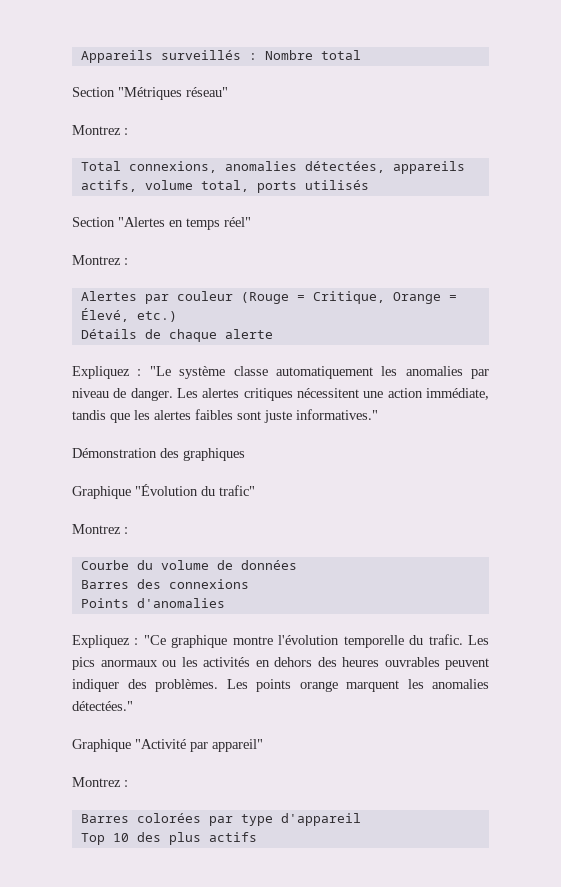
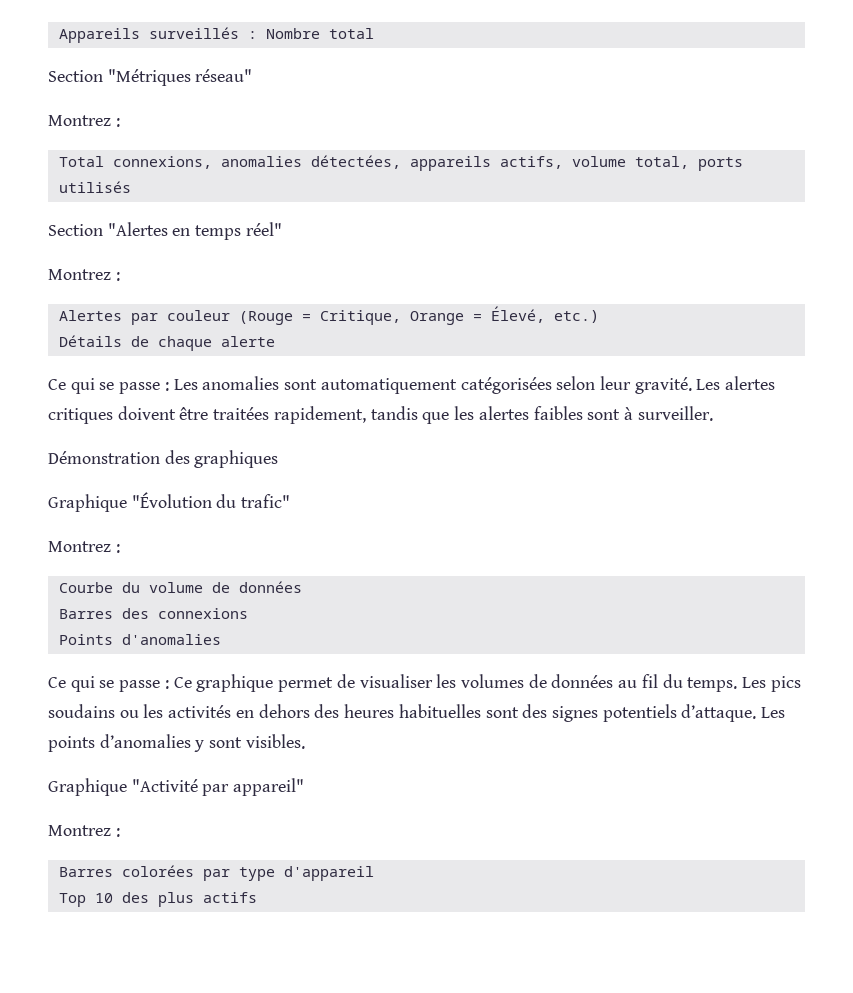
[72,366,489,379] [72,388,489,401] Expliquez : "Le système classe automatiquement les anomalies par niveau de danger. Les alertes critiques nécessitent une action immédiate, -> [48,376,776,394] [48,406,366,424] Ce qui se passe : Les anomalies sont automatiquement catégorisées selon leur gravité. Les alertes critiques doivent être traitées rapidement,
[264,409,378,423] juste informatives." -> [623,406,713,421] à surveiller.
[72,634,463,648] Expliquez : "Ce graphique montre l'évolution temporelle du trafic. -> [48,674,738,692] Ce qui se passe : Ce graphique permet de visualiser les volumes de données au fil du temps.
[100,660,158,667] anormaux -> [48,704,115,718] soudains
[384,657,489,670] [72,679,489,692] [72,701,133,711] ouvrables peuvent indiquer des problèmes. Les points orange marquent les anomalies détectées." -> [398,704,786,722] [48,734,305,752] habituelles sont des signes potentiels d’attaque. Les points d’anomalies y sont visibles.

